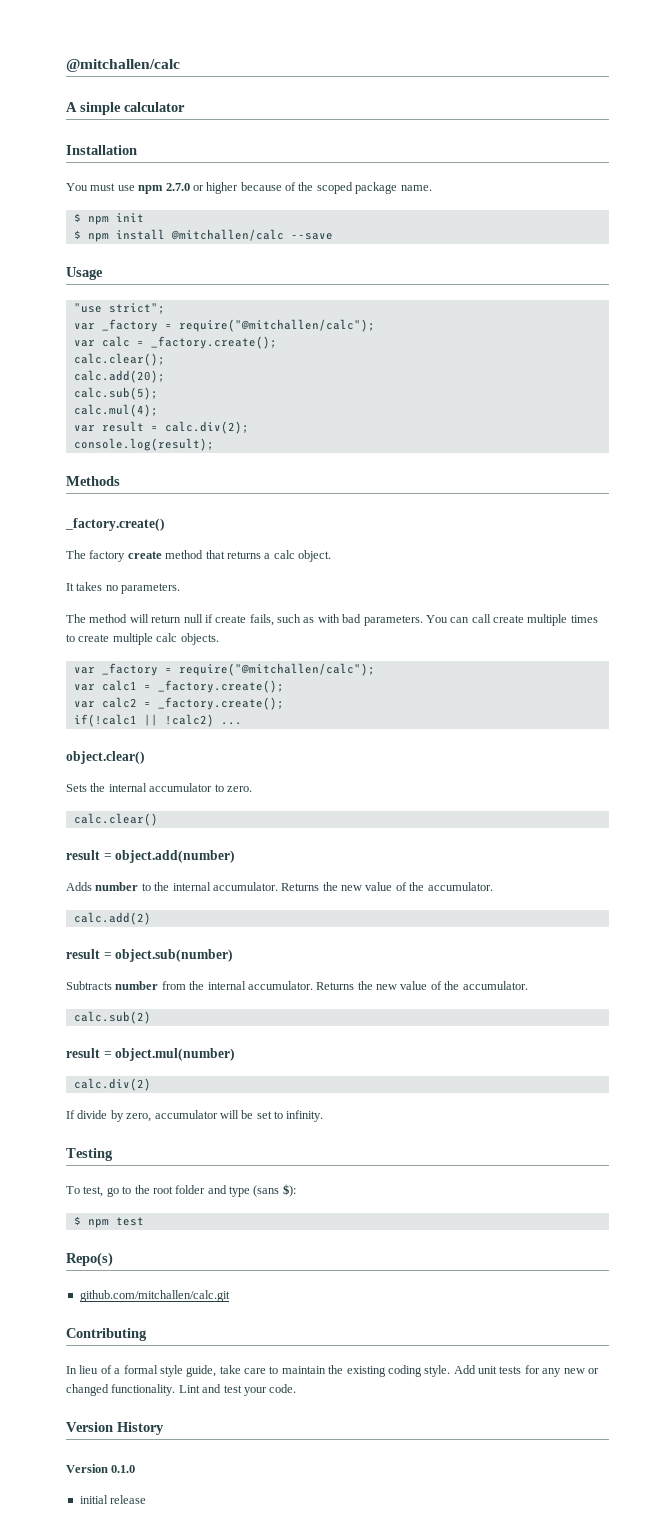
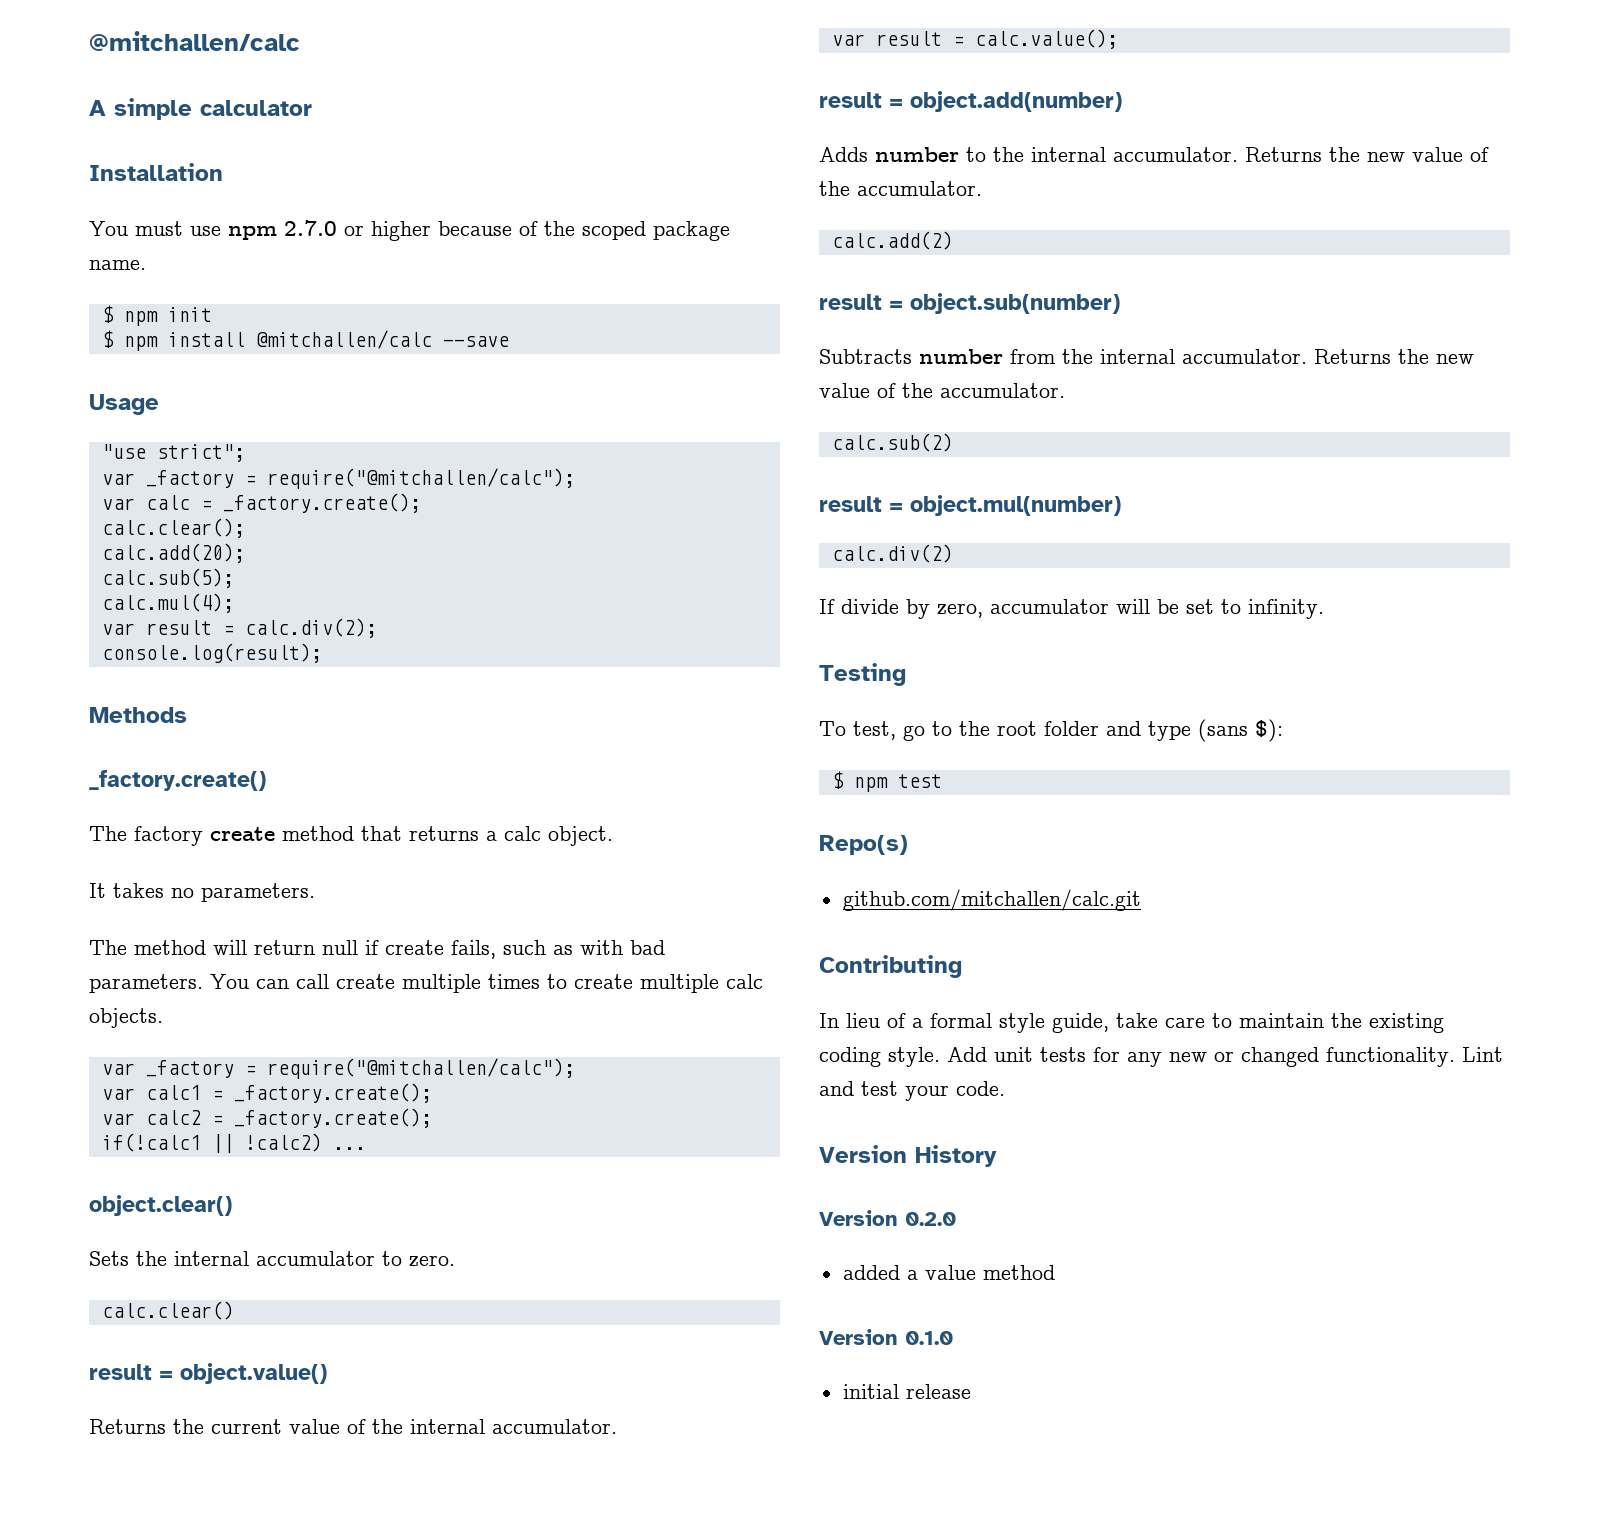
(158, 819) none -> [89,1363,327,1384] [89,1419,617,1434] [831,29,1118,49] // result = object.value() // Returns the current value of the internal accumulator. // var result = calc.value();
(164, 1428) none -> [819,1210,956,1226] [842,1265,1055,1280] // Version 0.2.0 // added a value method

